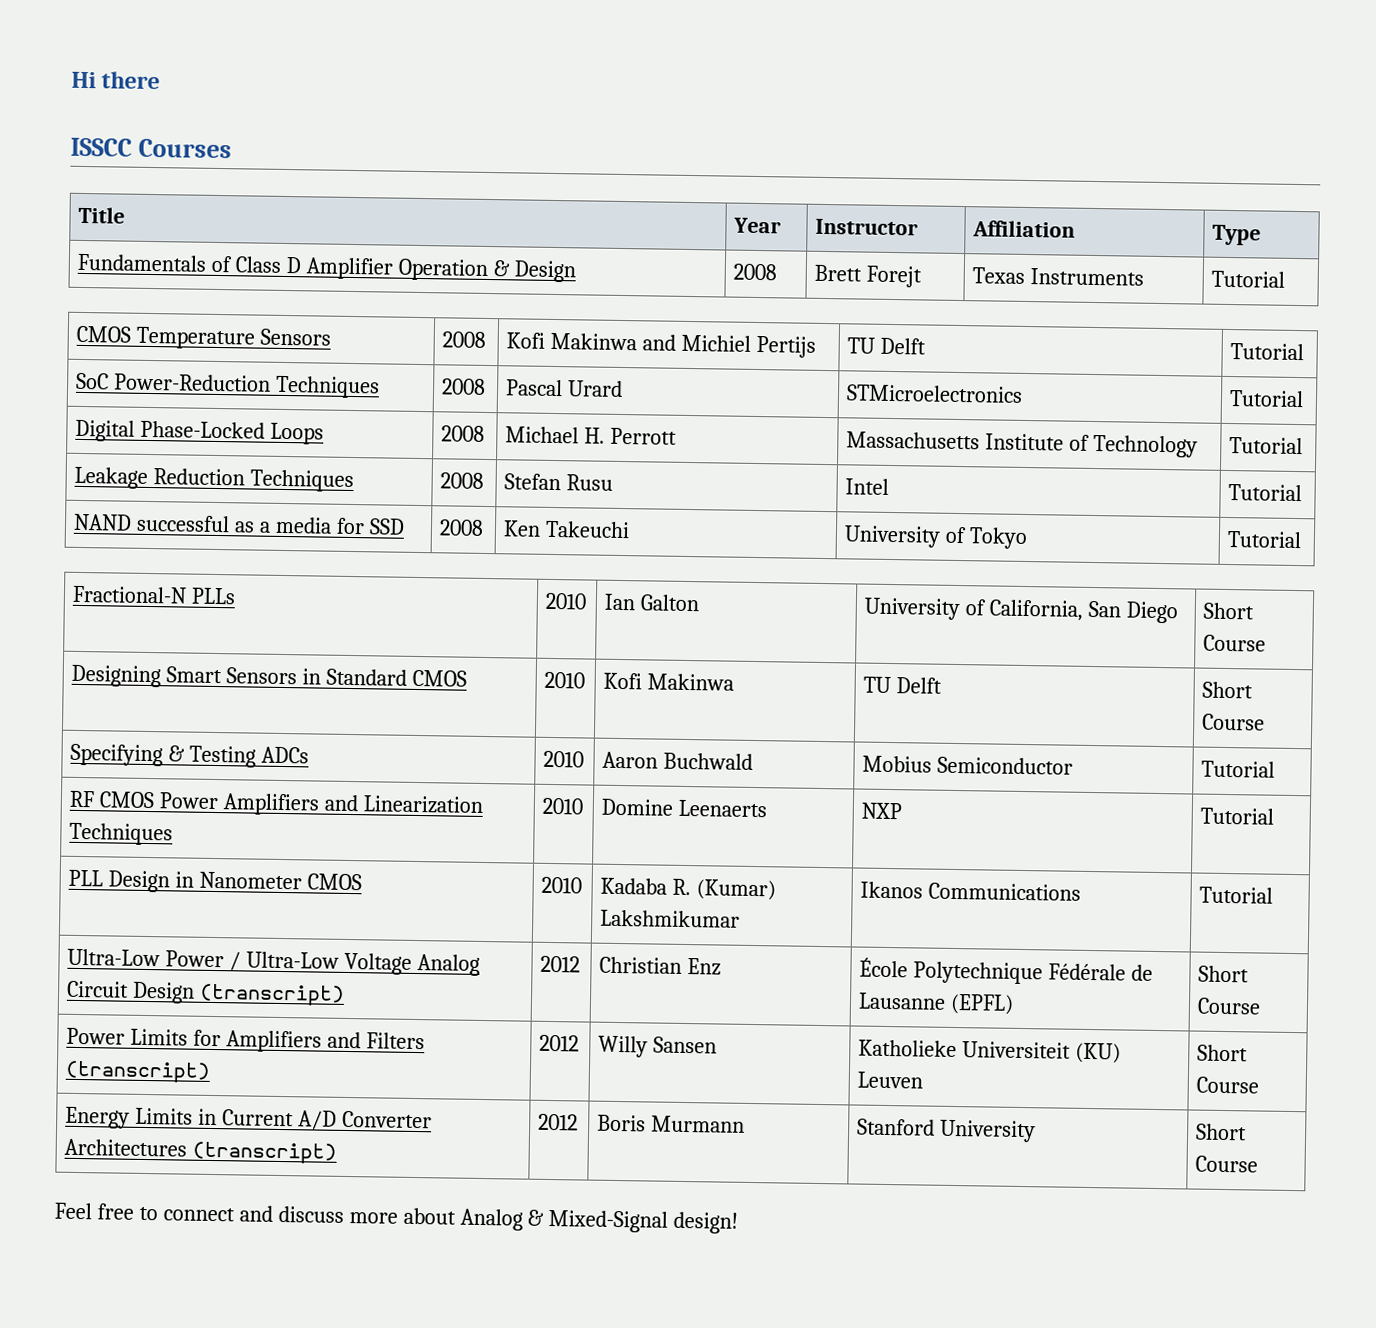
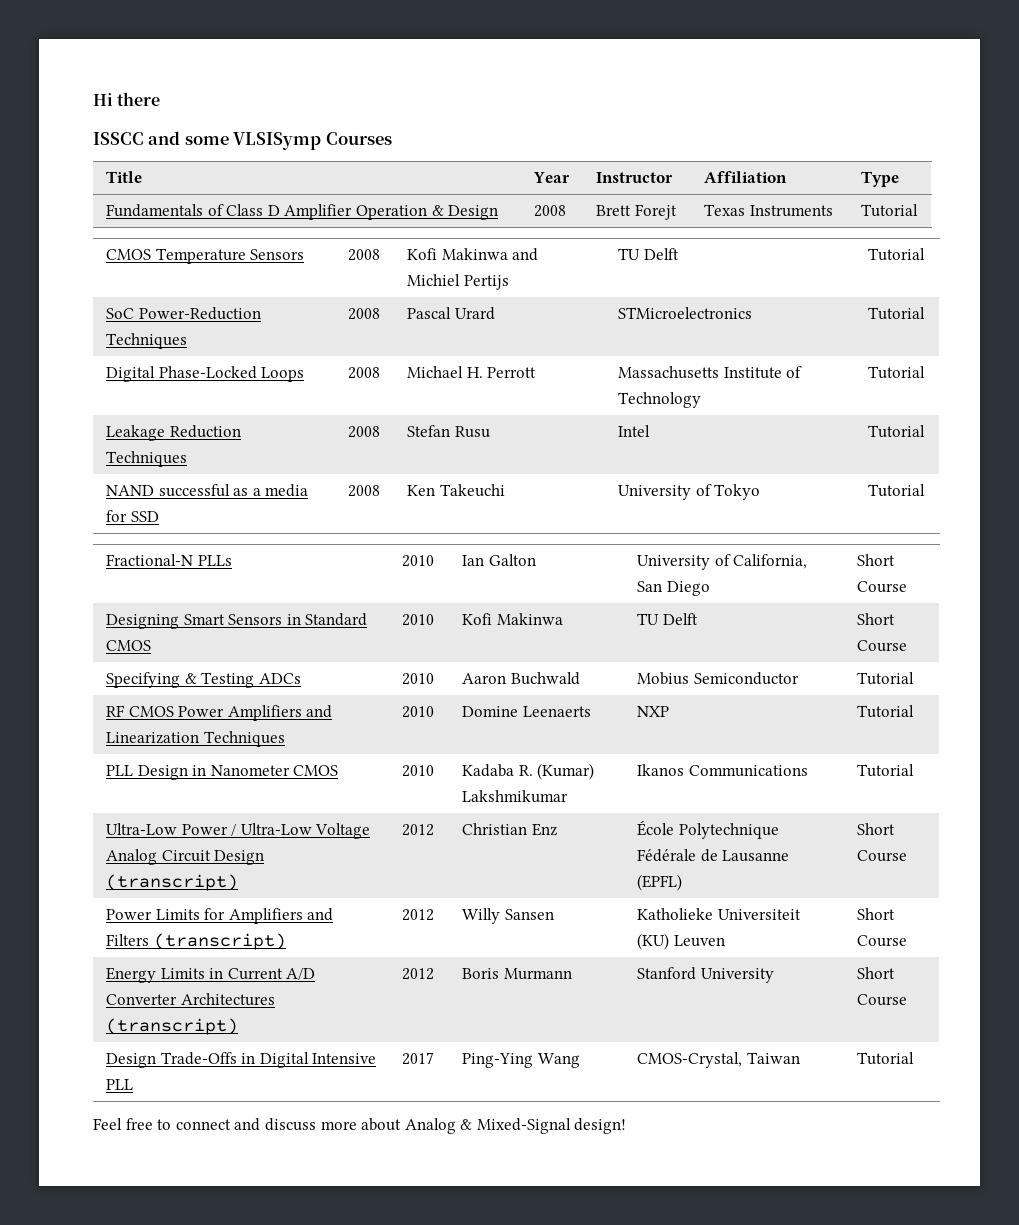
(132, 147) none -> [148,131,322,150] and some VLSISymp
(1259, 1164) none -> [106,1052,377,1068] [106,1079,134,1090] [402,1052,435,1065] [462,1053,580,1068] [637,1052,800,1068] [857,1052,915,1065] // Design Trade-Offs in Digital Intensive PLL | 2017 | Ping-Ying Wang | CMOS-Crystal, Taiwan | Tutorial

